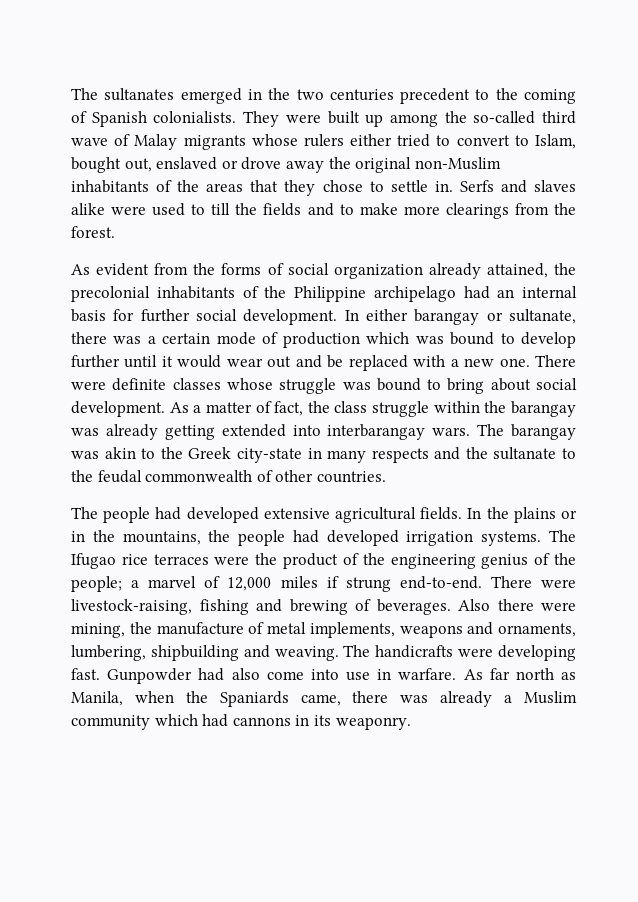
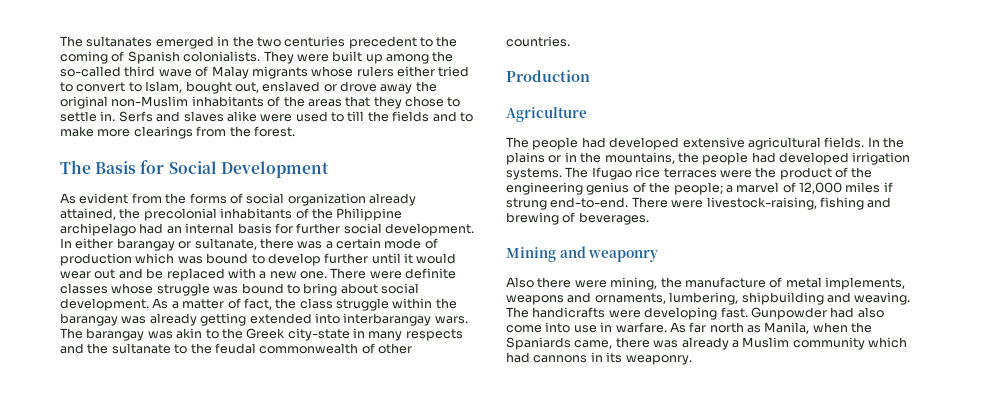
(115, 232) none -> [60,160,329,178] // The Basis for Social Development
(386, 477) none -> [506,70,590,82] [506,107,587,122] // Production // Agriculture
(451, 607) none -> [506,246,659,262] // Mining and weaponry //

